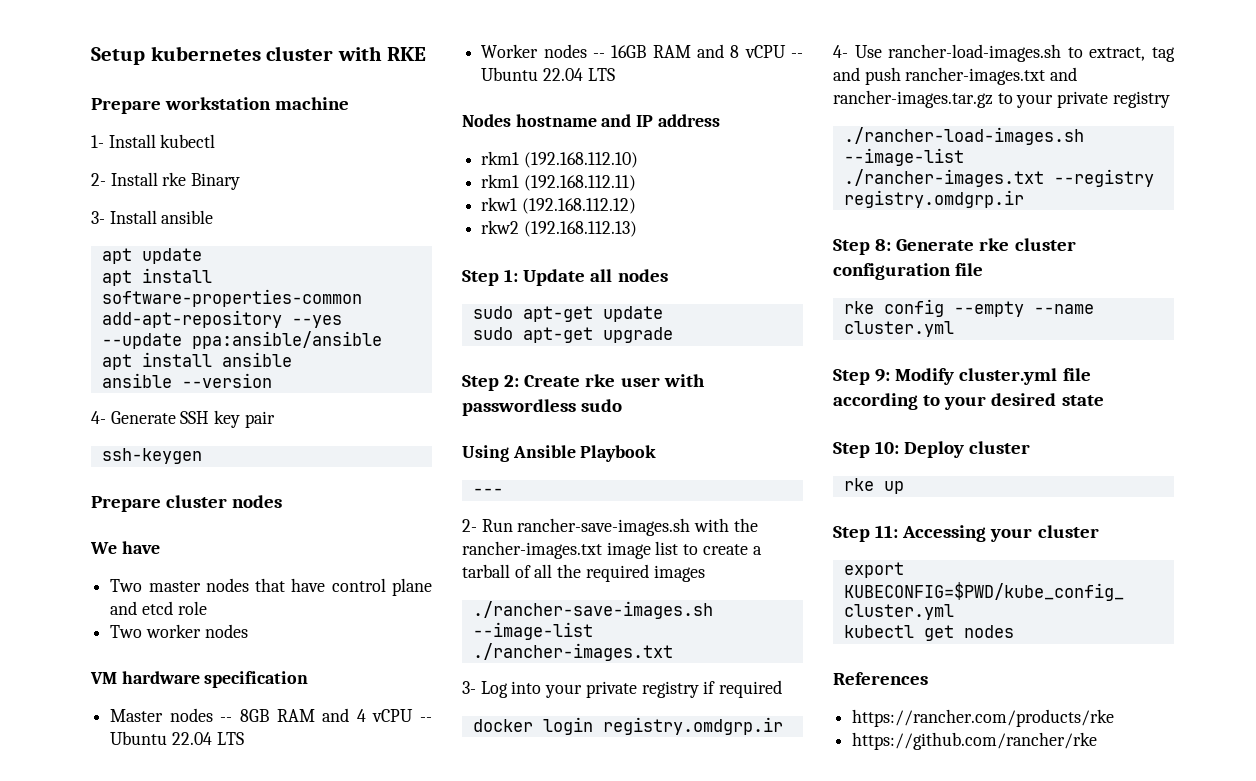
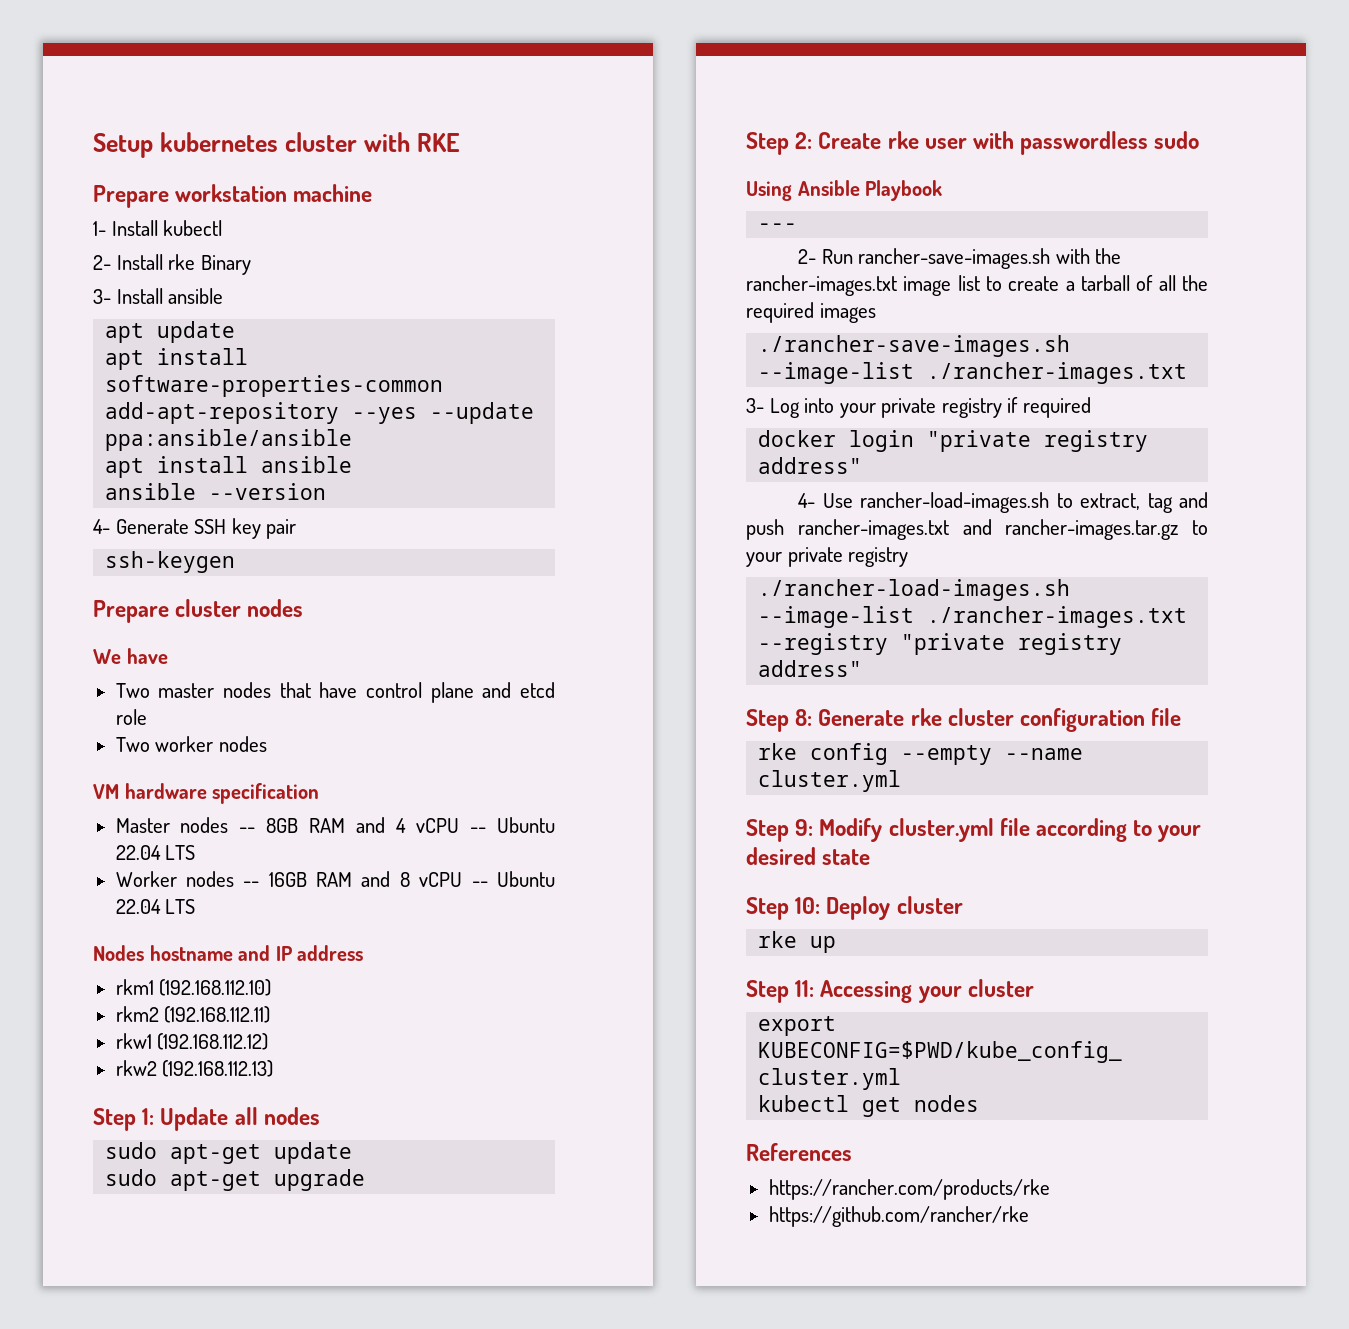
[481,174,520,188] rkm1 -> [115,1006,159,1022] rkm2
[602,717,783,735] registry.omdgrp.ir -> [927,430,1149,452] [758,457,863,474] "private registry address"
[843,190,1024,208] registry.omdgrp.ir -> [901,633,1123,655] [758,660,863,677] "private registry address"

